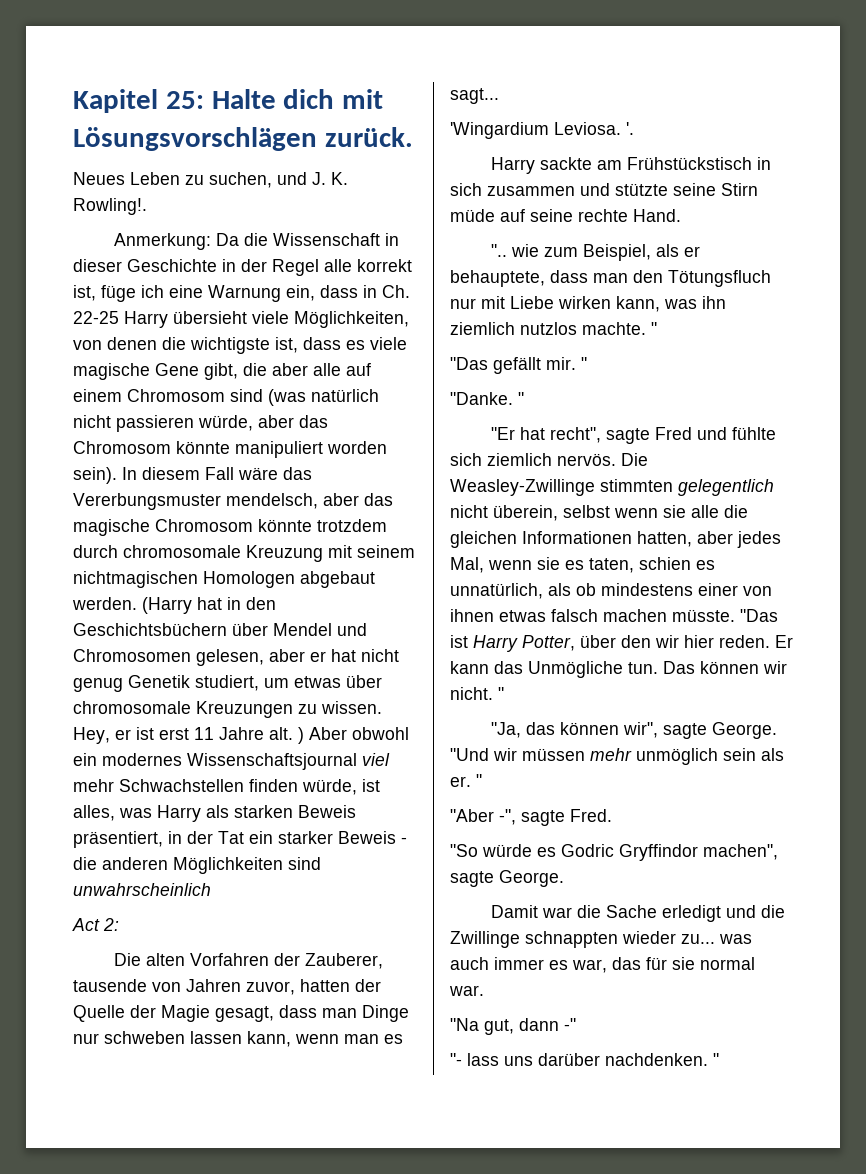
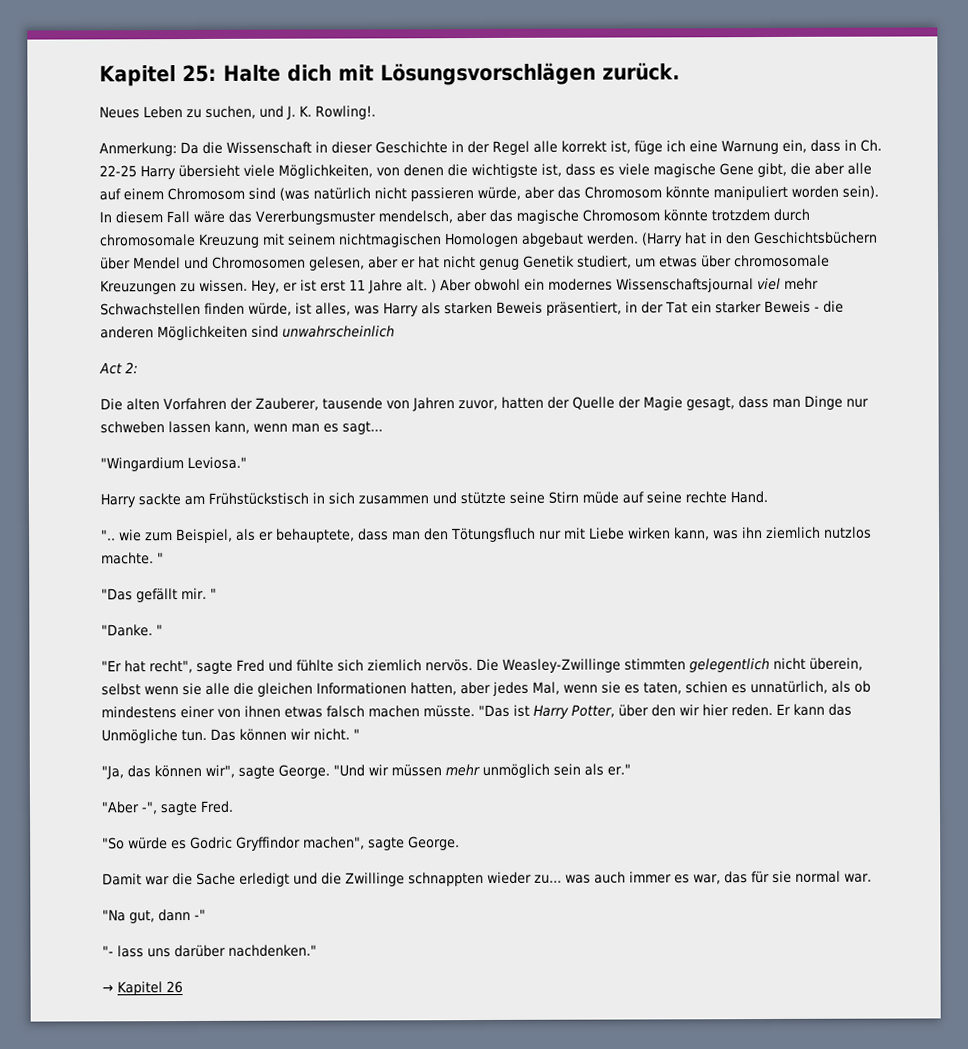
[450,122,634,139] 'Wingardium Leviosa. '. -> [100,456,247,472] "Wingardium Leviosa."
[450,774,482,787] er. " -> [607,763,631,776] er."
[605,1053,719,1066] nachdenken. " -> [228,944,317,957] [102,981,183,996] nachdenken." // → Kapitel 26

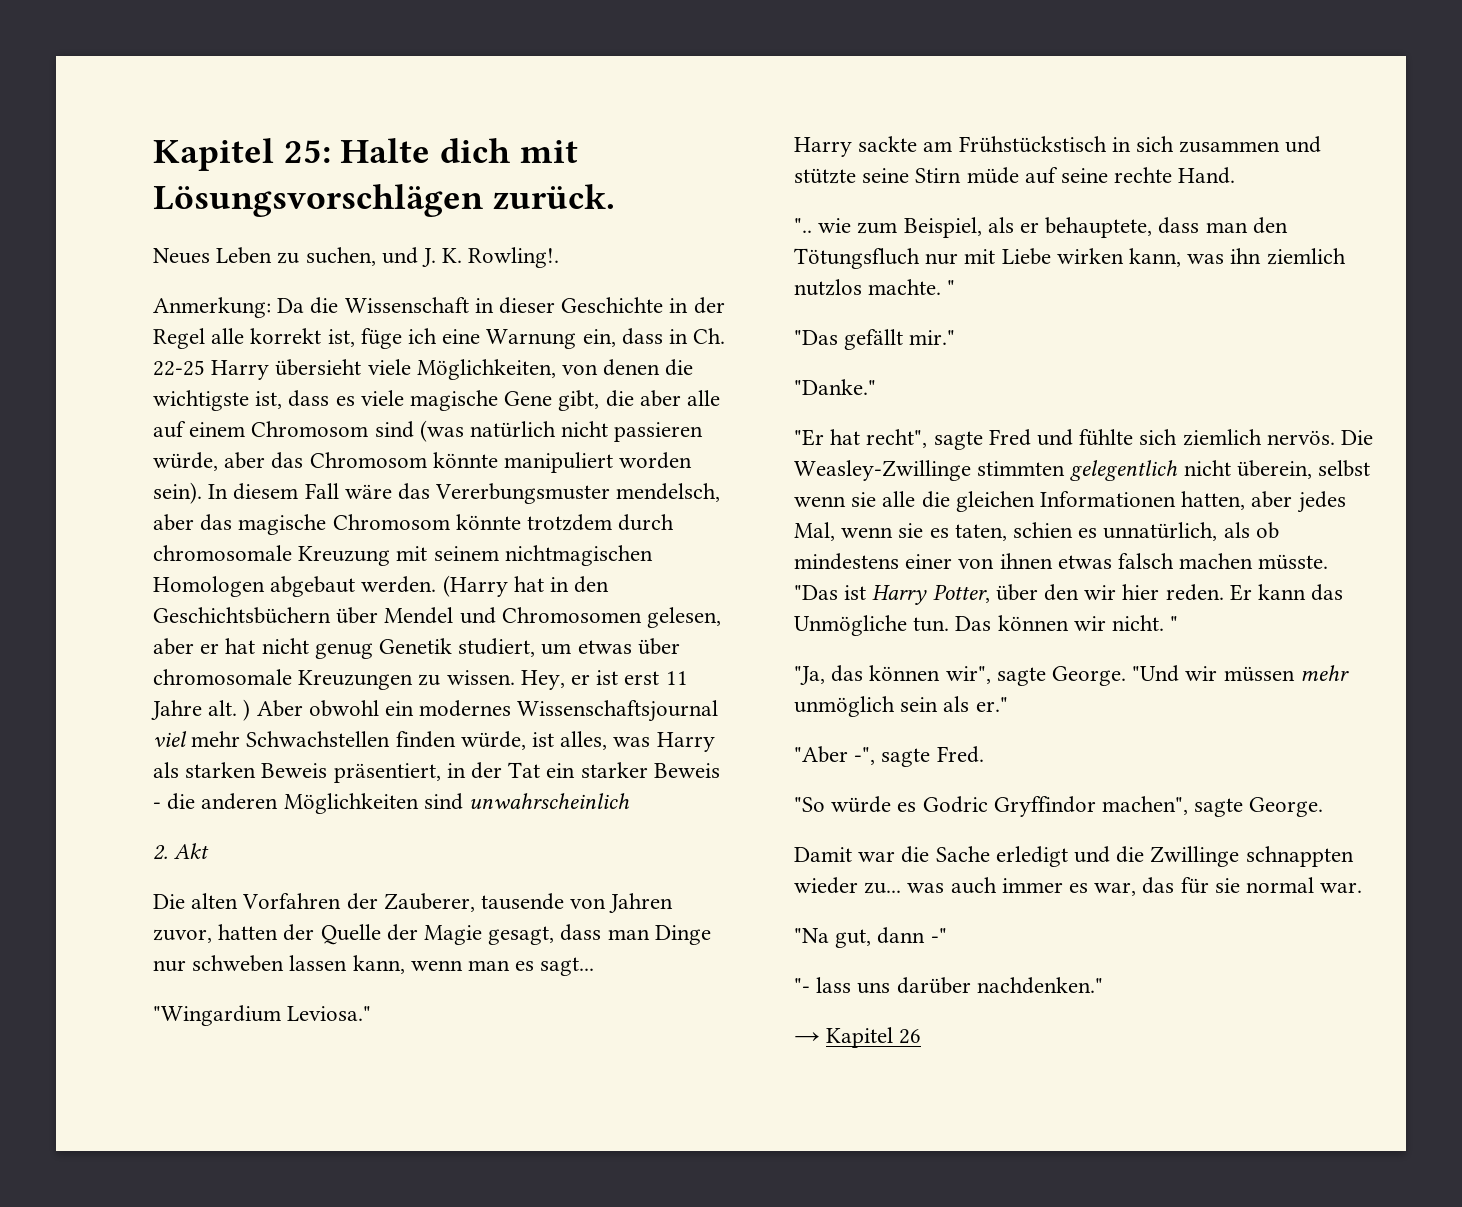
[99,362,138,375] Act 2: -> [153,843,210,860] 2. Akt
[181,587,217,600] [101,624,163,637] mir. " // "Danke. " -> [909,330,956,345] [794,379,876,395] mir." // "Danke."

